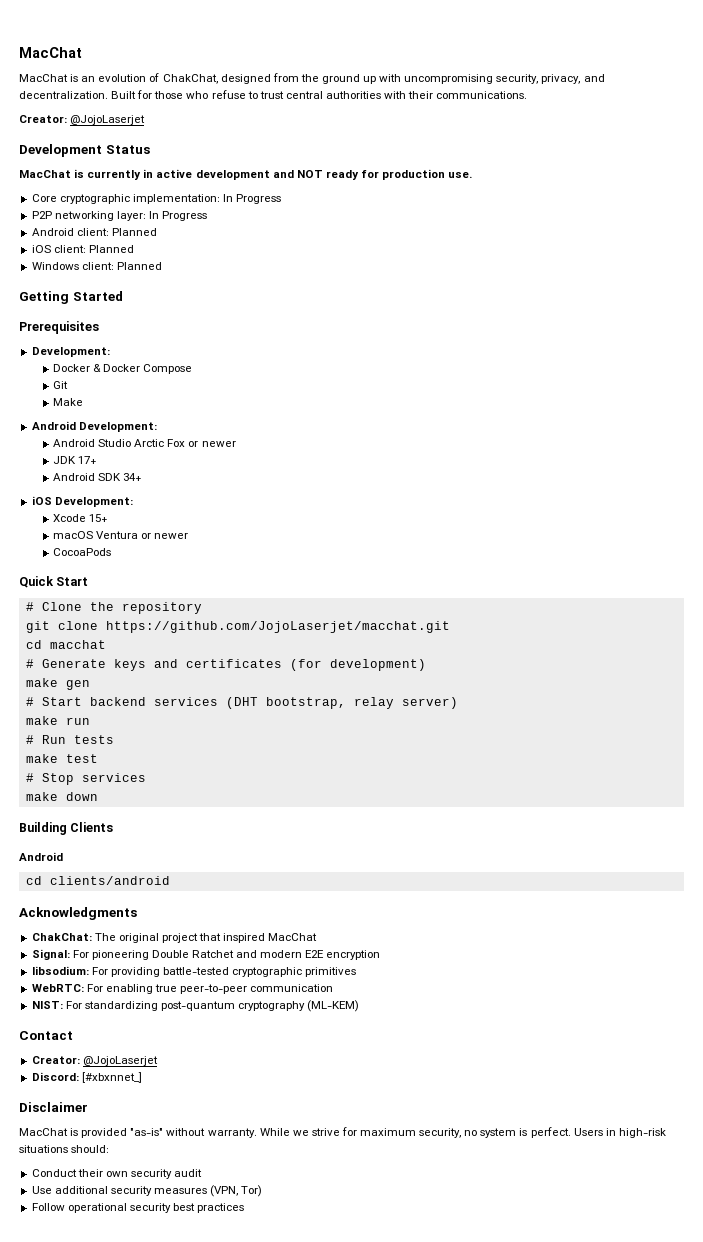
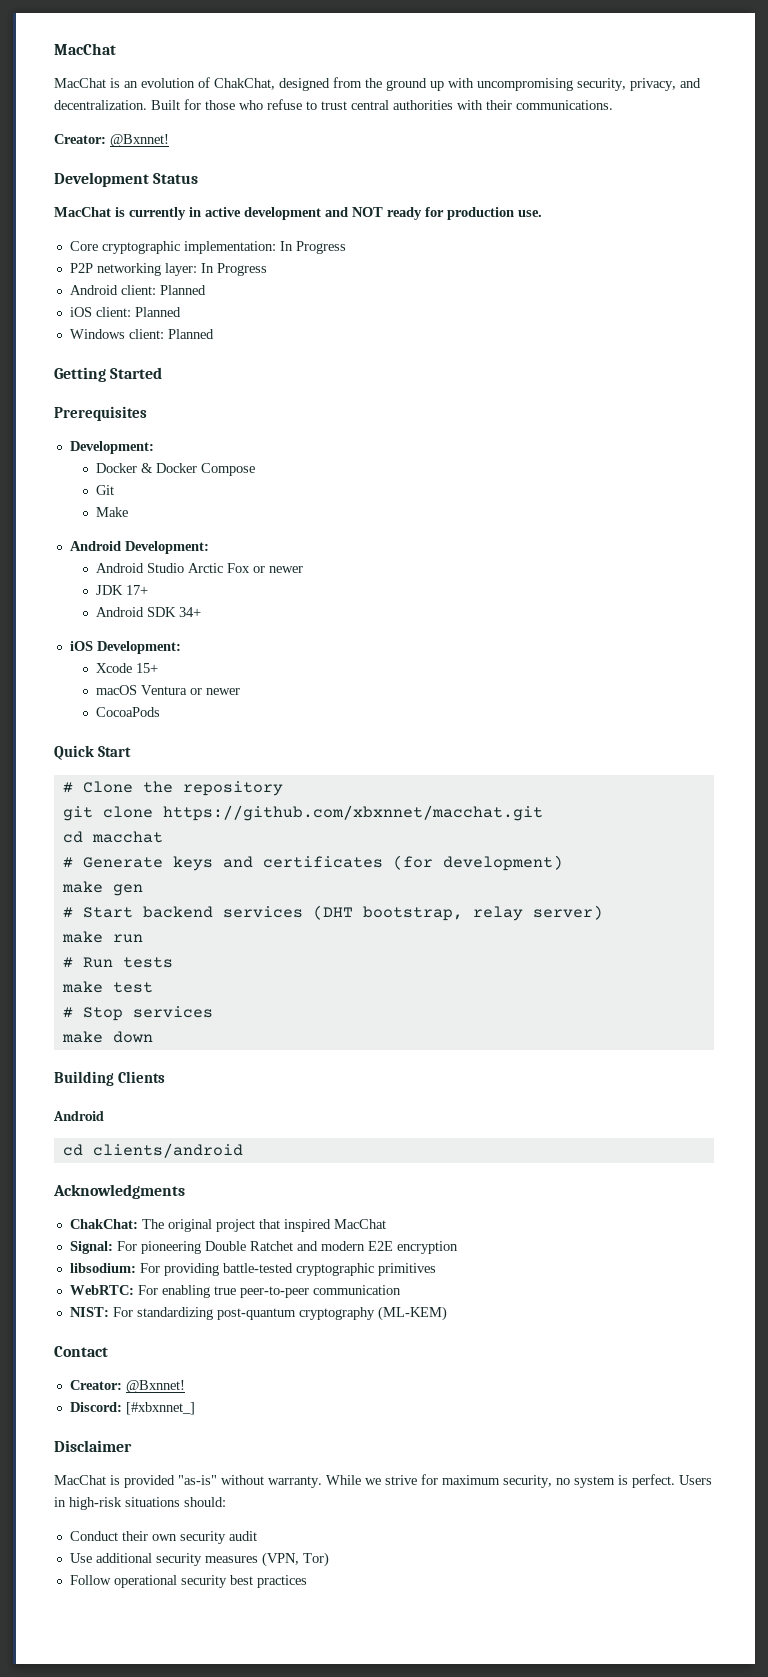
[70,115,146,125] @JojoLaserjet -> [110,134,169,147] @Bxnnet!
[105,621,450,633] https://github.com/JojoLaserjet/macchat.git -> [162,805,543,821] https://github.com/xbxnnet/macchat.git
[82,1056,158,1066] @JojoLaserjet -> [125,1380,185,1393] @Bxnnet!

